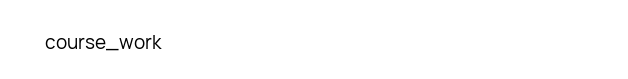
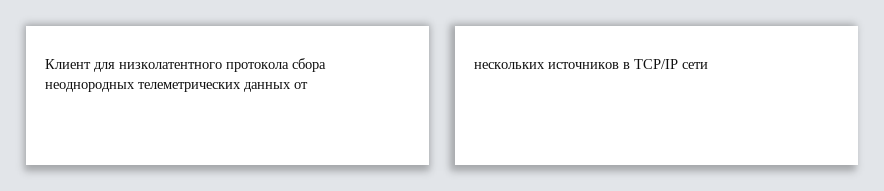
[45,35,162,51] course_work -> [45,58,326,72] [45,82,308,92] [474,59,708,69] Клиент для низколатентного протокола сбора неоднородных телеметрических данных от нескольких источников в TCP/IP сети

